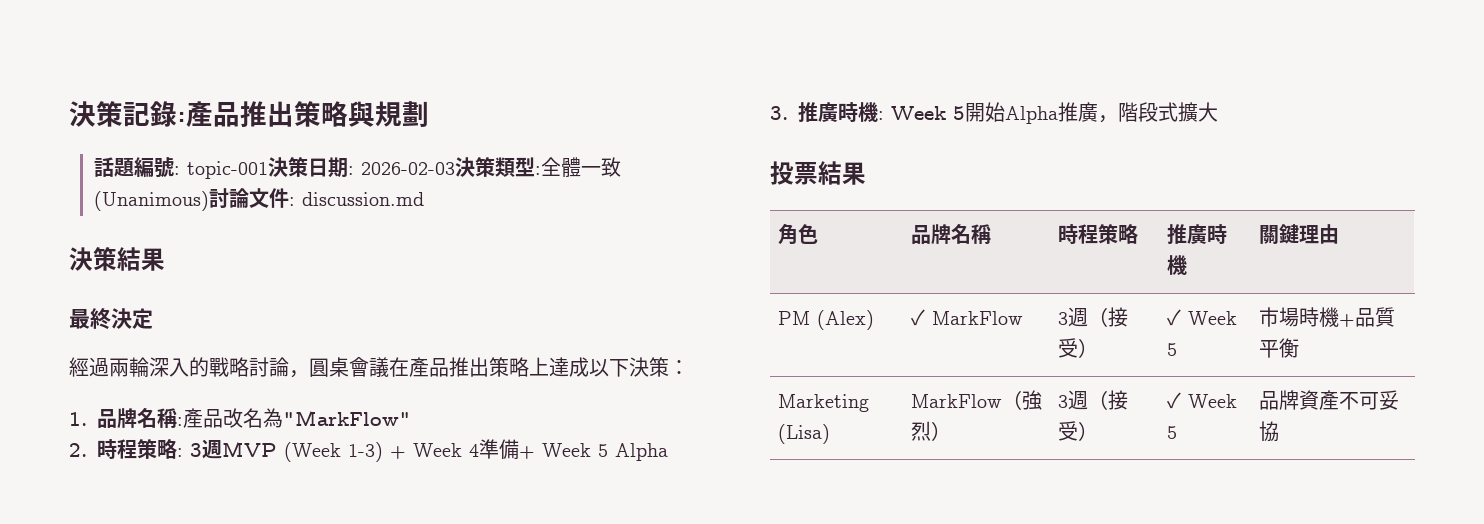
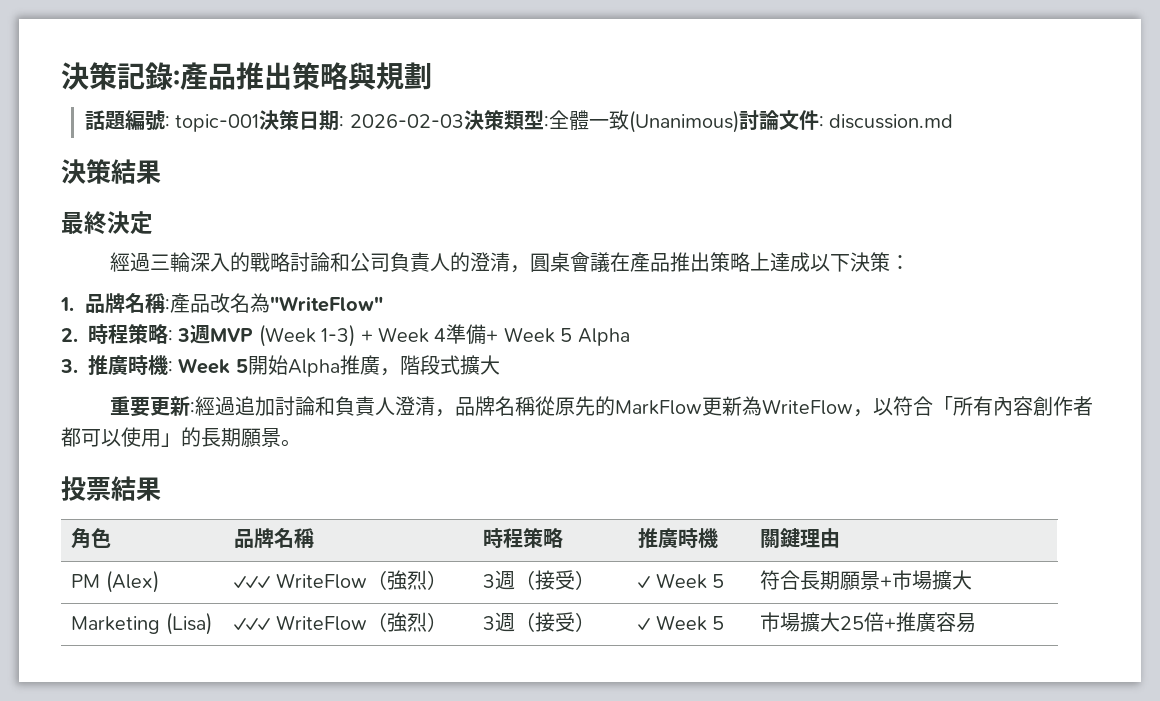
[109,358,129,377] 兩 -> [149,254,170,270] 三
(289, 367) none -> [329,252,510,272] 和公司負責人的澄清
[283,410,411,426] "MarkFlow" -> [269,296,383,312] "WriteFlow"
(1218, 112) none -> [109,396,1093,417] [61,427,301,447] // 重要更新:經過追加討論和負責人澄清，品牌名稱從原先的MarkFlow更新為WriteFlow，以符合「所有內容創作者都可以使用」的長期願景。
[911,309,1024,326] [1058,307,1129,327] [1058,338,1099,358] [1167,309,1238,326] [1167,343,1178,356] [1259,307,1396,327] [1259,338,1300,358] [778,394,870,412] [778,424,831,444] [911,390,1043,410] [911,421,952,441] [1058,390,1129,410] [1058,421,1099,441] [1167,392,1238,409] [1167,426,1178,439] [1259,390,1400,410] [1259,421,1280,442] ✓ MarkFlow | 3週（接受） | ✓ Week 5 | 市場時機+品質平衡 // Marketing (Lisa) | MarkFlow（強烈） | 3週（接受） | ✓ Week 5 | 品牌資產不可妥協 -> [234,570,447,590] [483,570,596,590] [638,573,724,589] [760,570,973,590] [71,612,212,635] [234,612,447,632] [483,612,596,632] [638,615,724,631] [760,612,977,633] ✓✓✓ WriteFlow（強烈） | 3週（接受） | ✓ Week 5 | 符合長期願景+市場擴大 // Marketing (Lisa) | ✓✓✓ WriteFlow（強烈） | 3週（接受） | ✓ Week 5 | 市場擴大25倍+推廣容易

